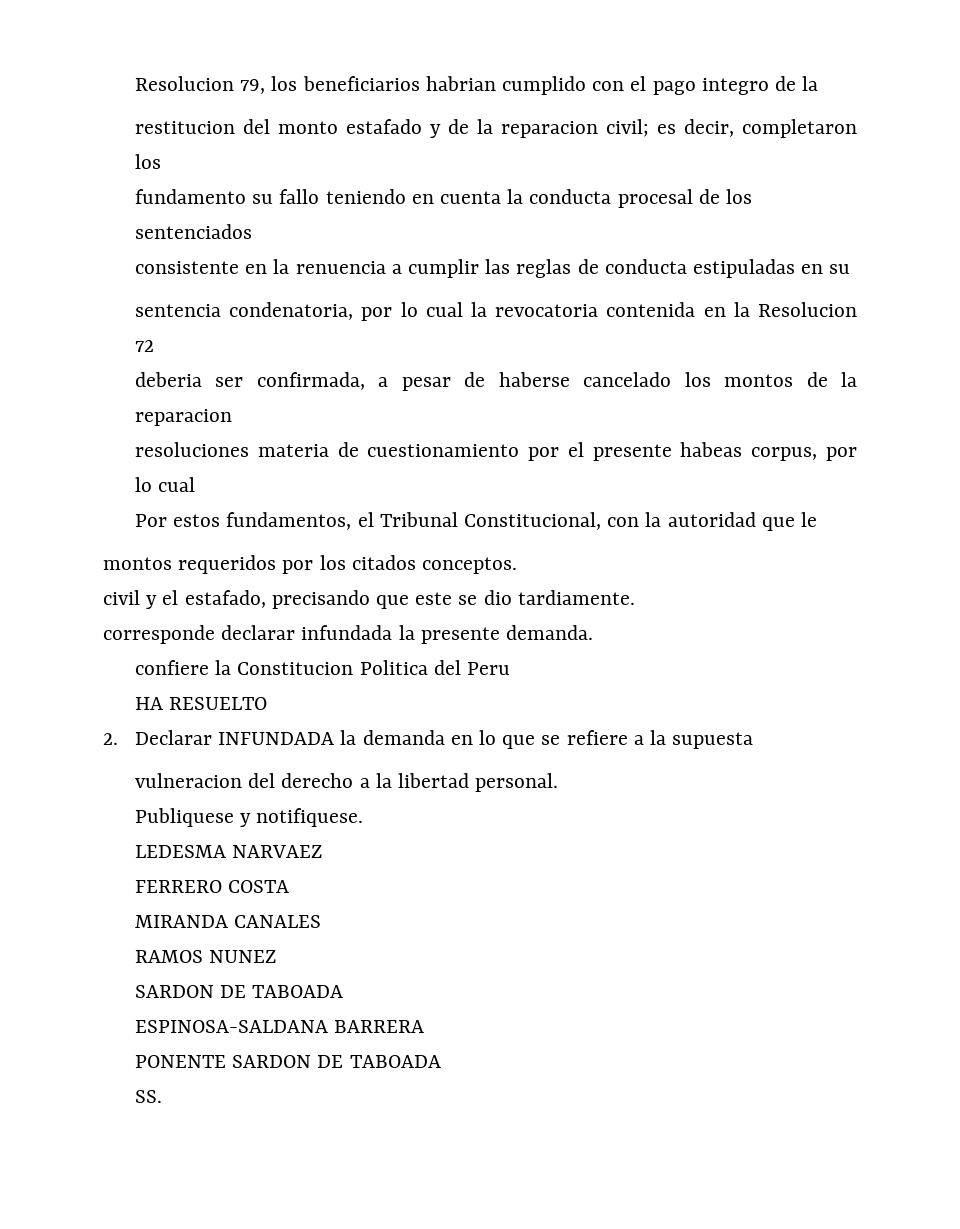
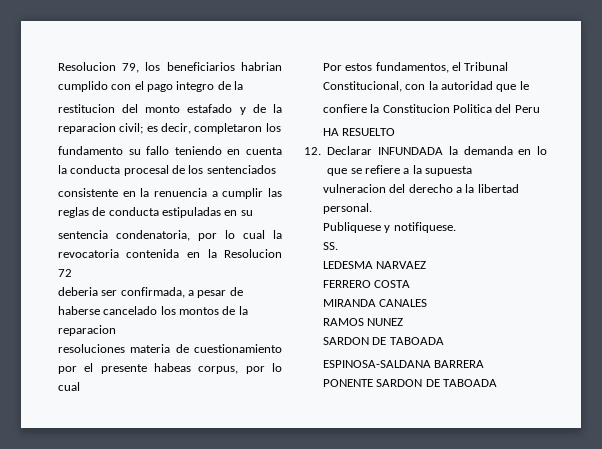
[103,555,518,574] [103,590,635,609] [103,625,594,644] // montos requeridos por los citados conceptos. // civil y el estafado, precisando que este se dio tardiamente. // corresponde declarar infundada la presente demanda. -> (529, 85) none
[103,733,118,745] 2. -> [304,147,321,155] 12.
(364, 817) none -> [322,242,338,250] // SS.
[134,1090,162,1103] // SS. -> (498, 383) none

